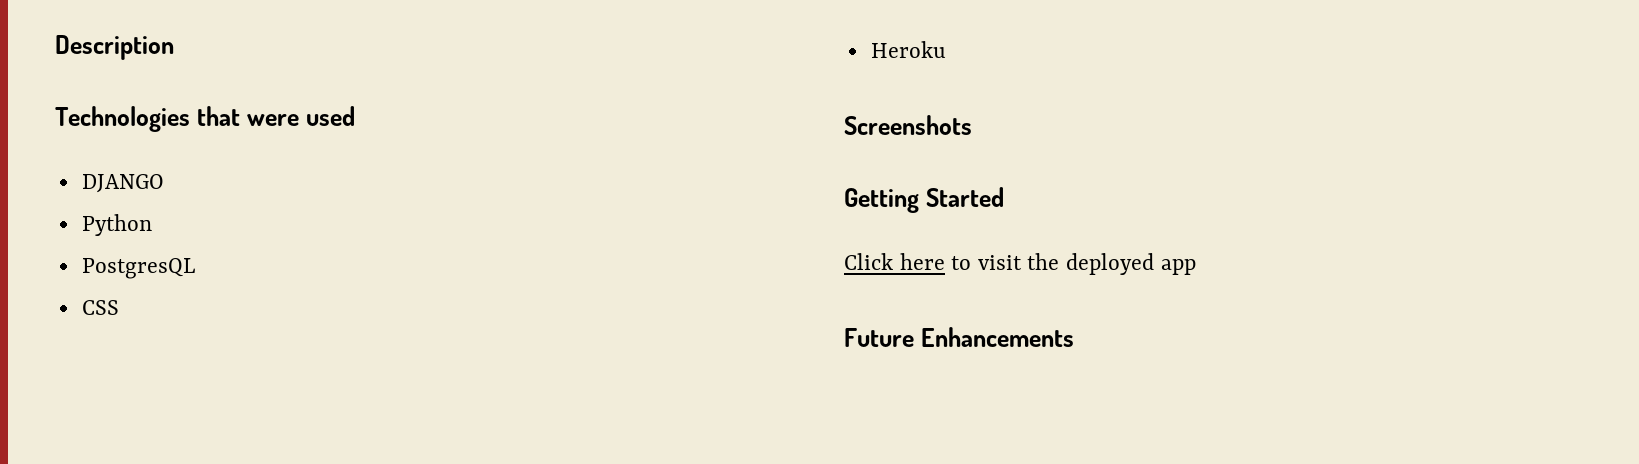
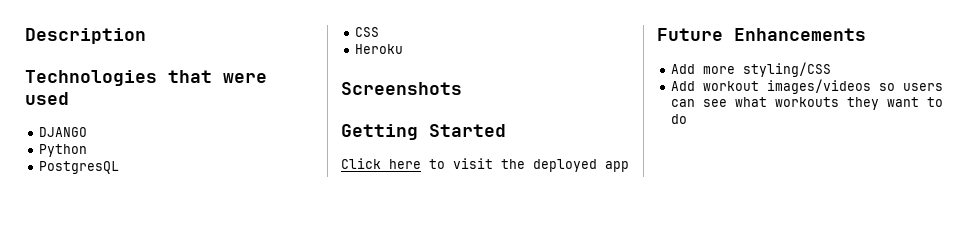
(1074, 337) none -> [671,62,832,77] [671,79,944,94] [671,97,944,110] [671,114,688,124] // Add more styling/CSS // Add workout images/videos so users can see what workouts they want to do

